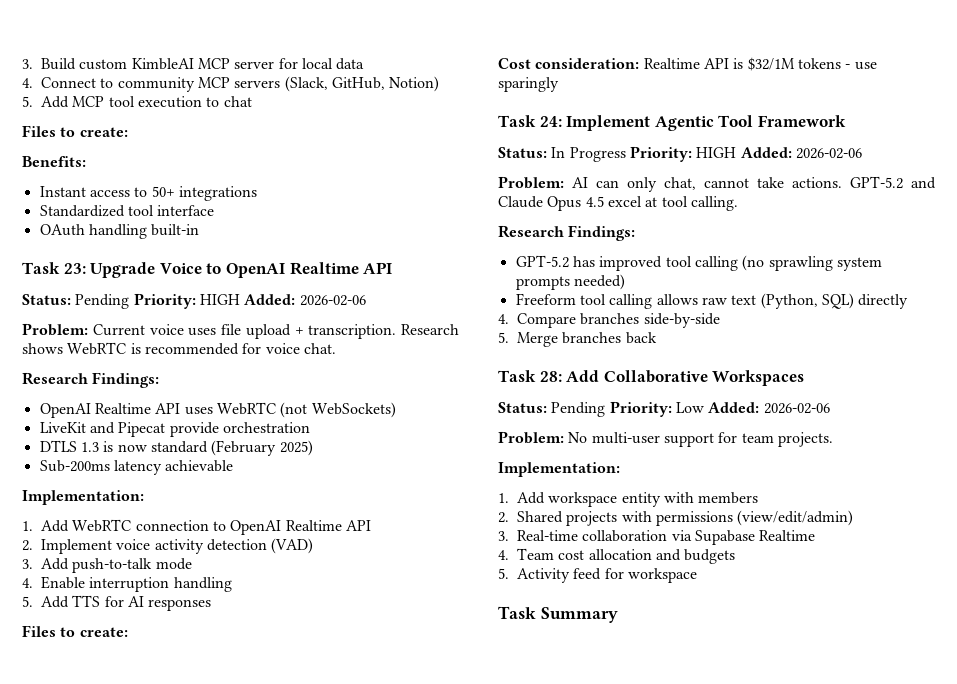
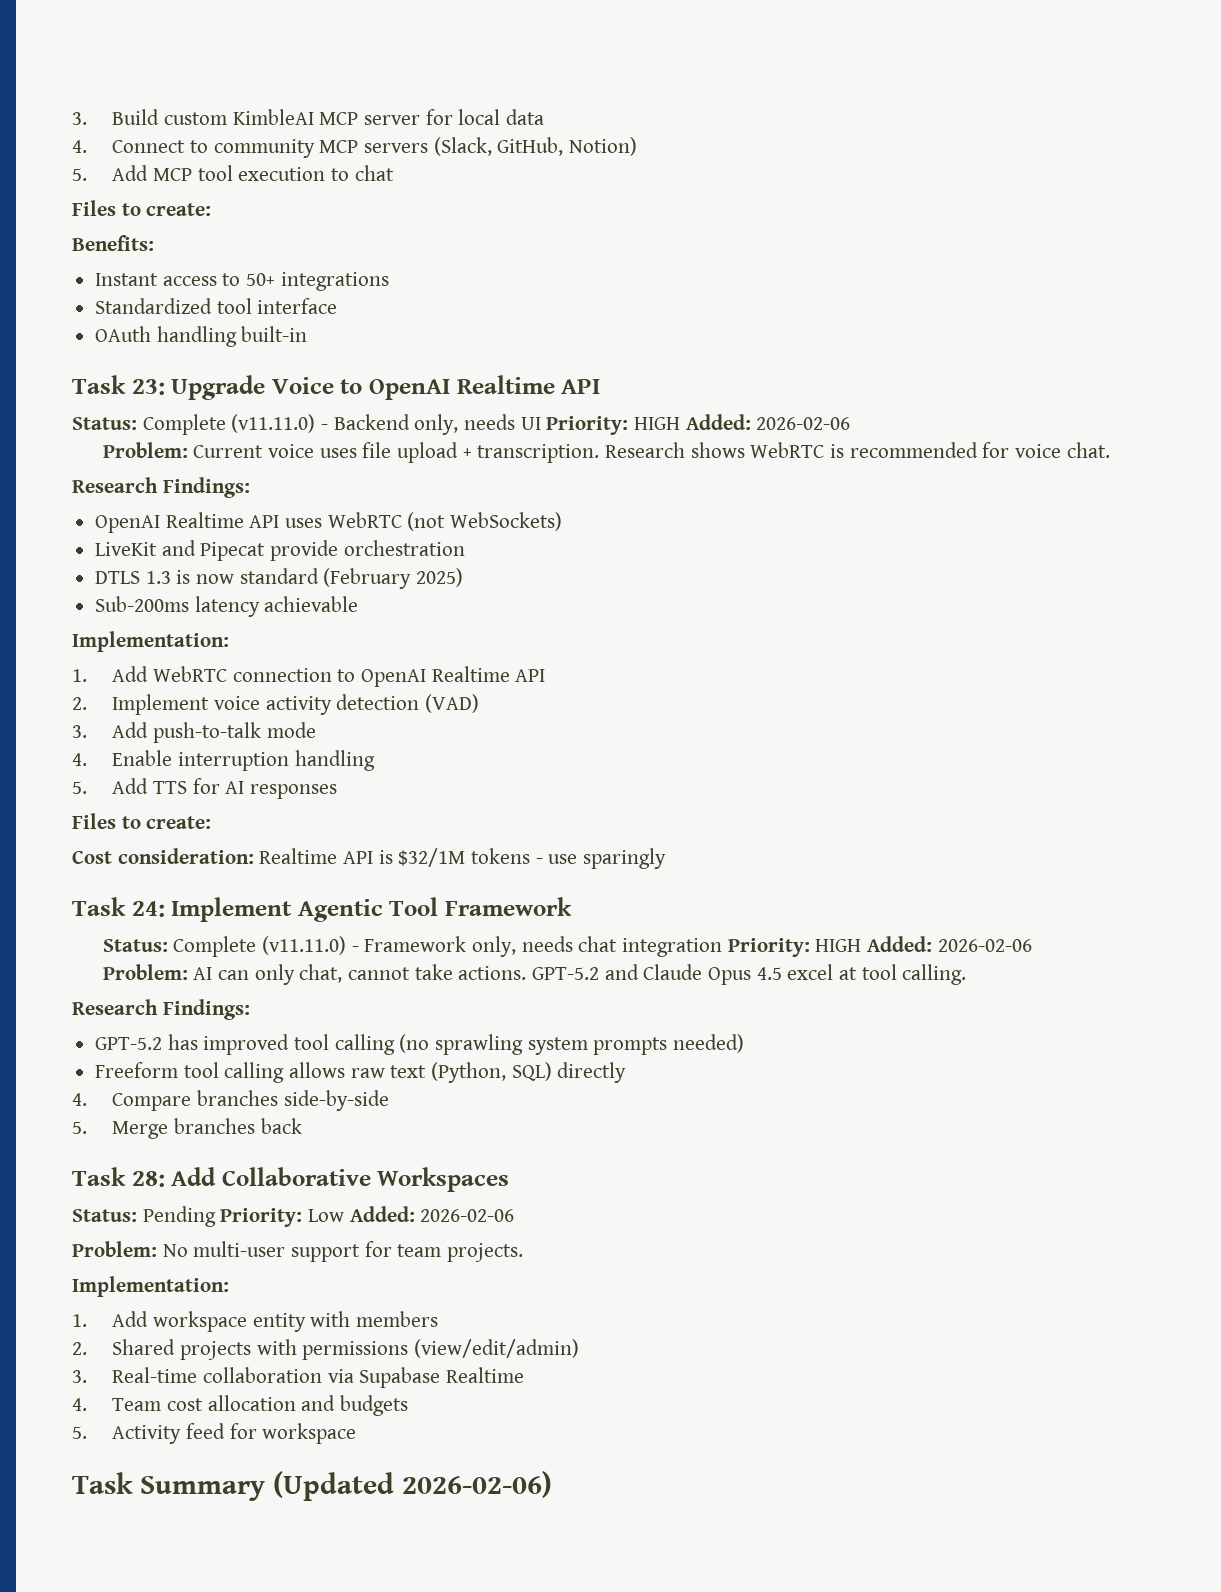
[75,294,130,309] Pending -> [142,414,541,435] Complete (v11.11.0) - Backend only, needs UI
[551,147,626,162] In Progress -> [173,936,723,957] Complete (v11.11.0) - Framework only, needs chat integration
(618, 615) none -> [273,1471,552,1501] (Updated 2026-02-06)

